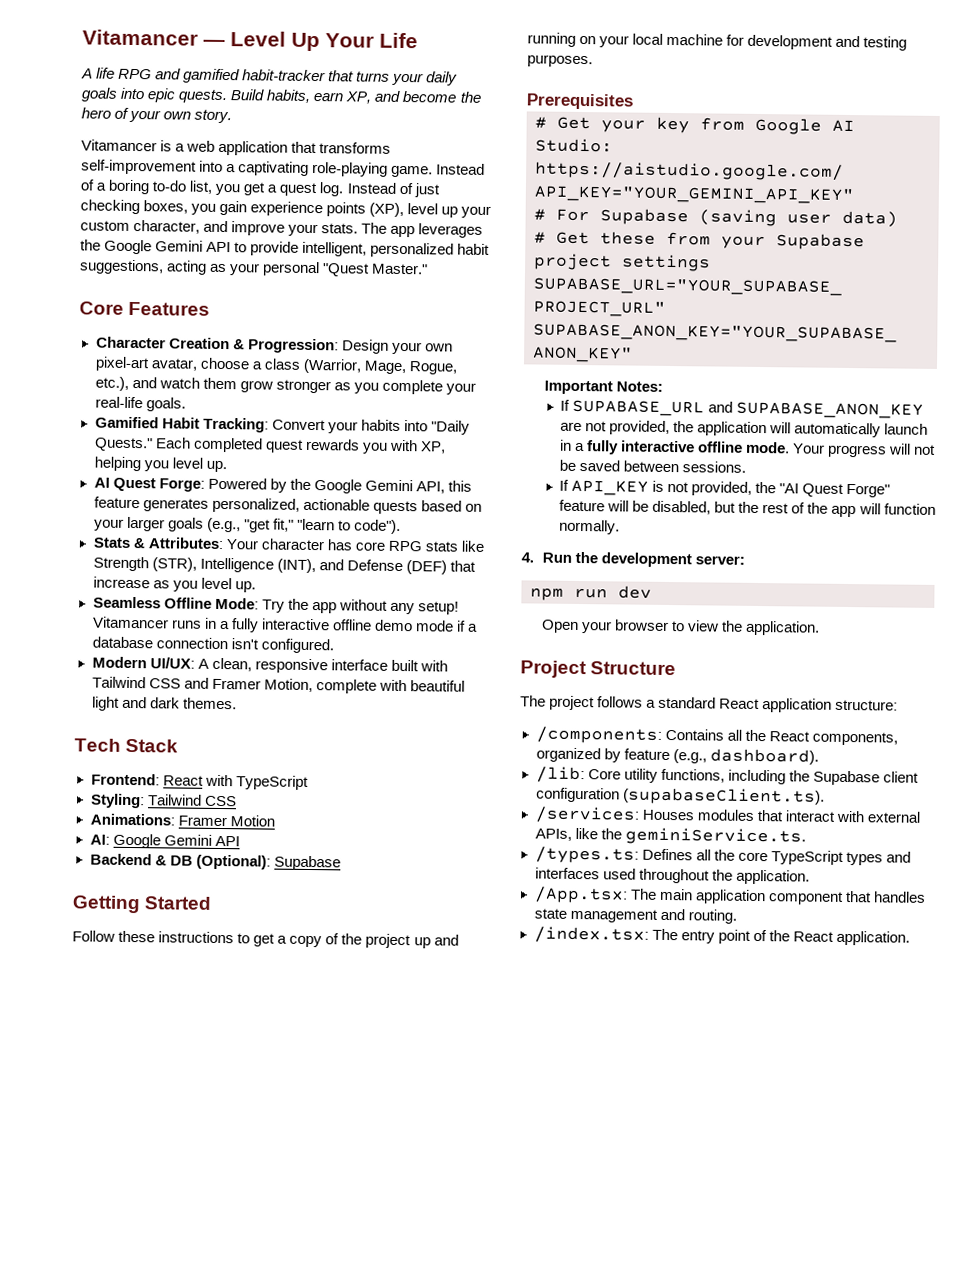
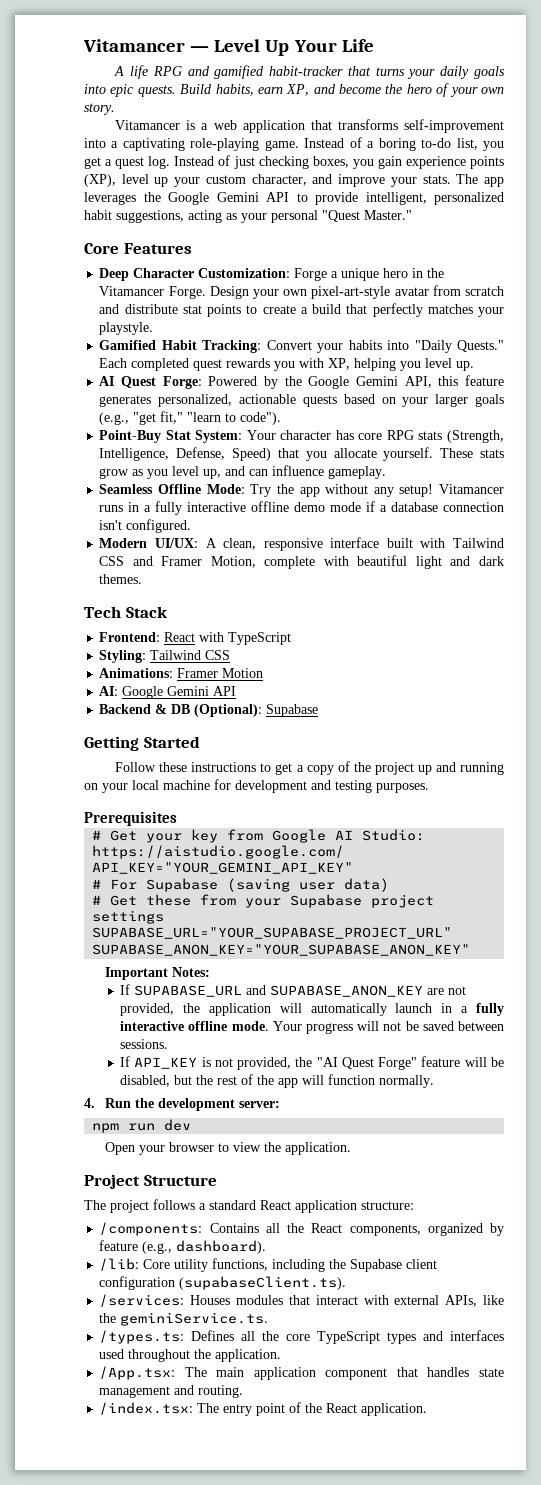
[95,336,453,355] [94,356,458,375] [94,376,476,395] [94,396,186,412] Character Creation & Progression: Design your own pixel-art avatar, choose a class (Warrior, Mage, Rogue, etc.), and watch them grow stronger as you complete your real-life goals. -> [99,268,445,281] [99,285,504,299] [99,303,505,317] [99,322,154,335] Deep Character Customization: Forge a unique hero in the Vitamancer Forge. Design your own pixel-art-style avatar from scratch and distribute stat points to create a build that perfectly matches your playstyle.
[92,537,224,550] Stats & Attributes: -> [99,430,243,443] Point-Buy Stat System:
[460,540,485,552] [92,556,476,575] [92,576,256,593] like Strength (STR), Intelligence (INT), and Defense (DEF) that increase as you level up. -> [447,430,505,443] [99,447,504,461] [99,465,387,479] (Strength, Intelligence, Defense, Speed) that you allocate yourself. These stats grow as you level up, and can influence gameplay.

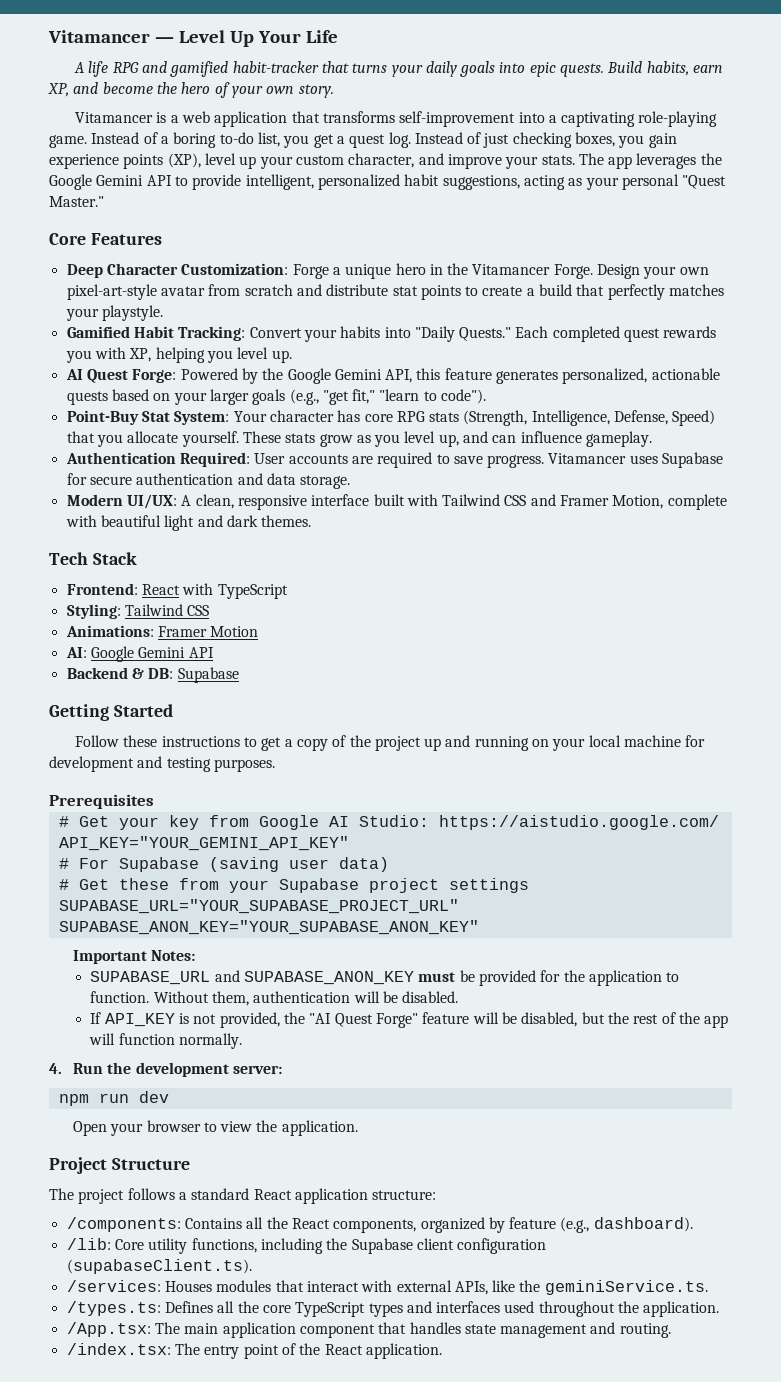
[99,484,504,497] [99,501,504,515] [99,519,192,533] Seamless Offline Mode: Try the app without any setup! Vitamancer runs in a fully interactive offline demo mode if a database connection isn't configured. -> [65,452,724,468] [66,473,351,489] Authentication Required: User accounts are required to save progress. Vitamancer uses Supabase for secure authentication and data storage.
[171,704,263,717] DB (Optional): -> [148,668,174,679] DB:
[120,984,131,995] If -> (196, 955) none
[427,986,467,995] [120,1003,505,1016] [120,1021,505,1034] [120,1039,169,1049] are not provided, the application will automatically launch in a fully interactive offline mode. Your progress will not be saved between sessions. -> [418,970,680,986] [90,991,459,1006] must be provided for the application to function. Without them, authentication will be disabled.

